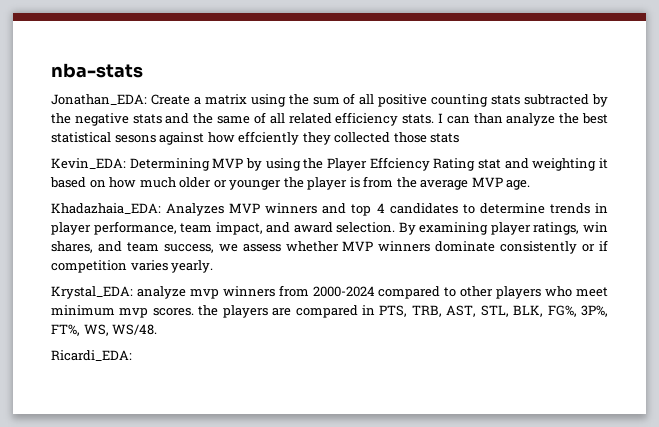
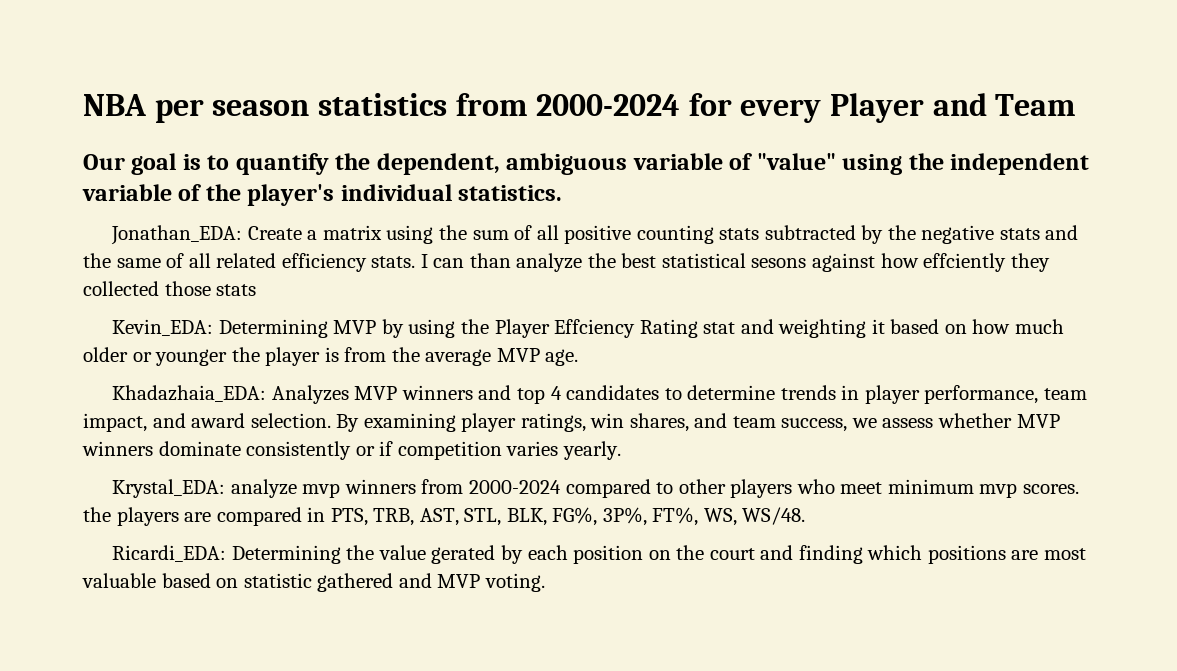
[51,63,143,78] nba-stats -> [83,93,1077,123] [83,153,1090,175] [82,184,563,206] NBA per season statistics from 2000-2024 for every Player and Team // Our goal is to quantify the dependent, ambiguous variable of "value" using the independent variable of the player's individual statistics.
(132, 355) none -> [231,545,1086,564] [82,573,545,592] Determining the value gerated by each position on the court and finding which positions are most valuable based on statistic gathered and MVP voting.

